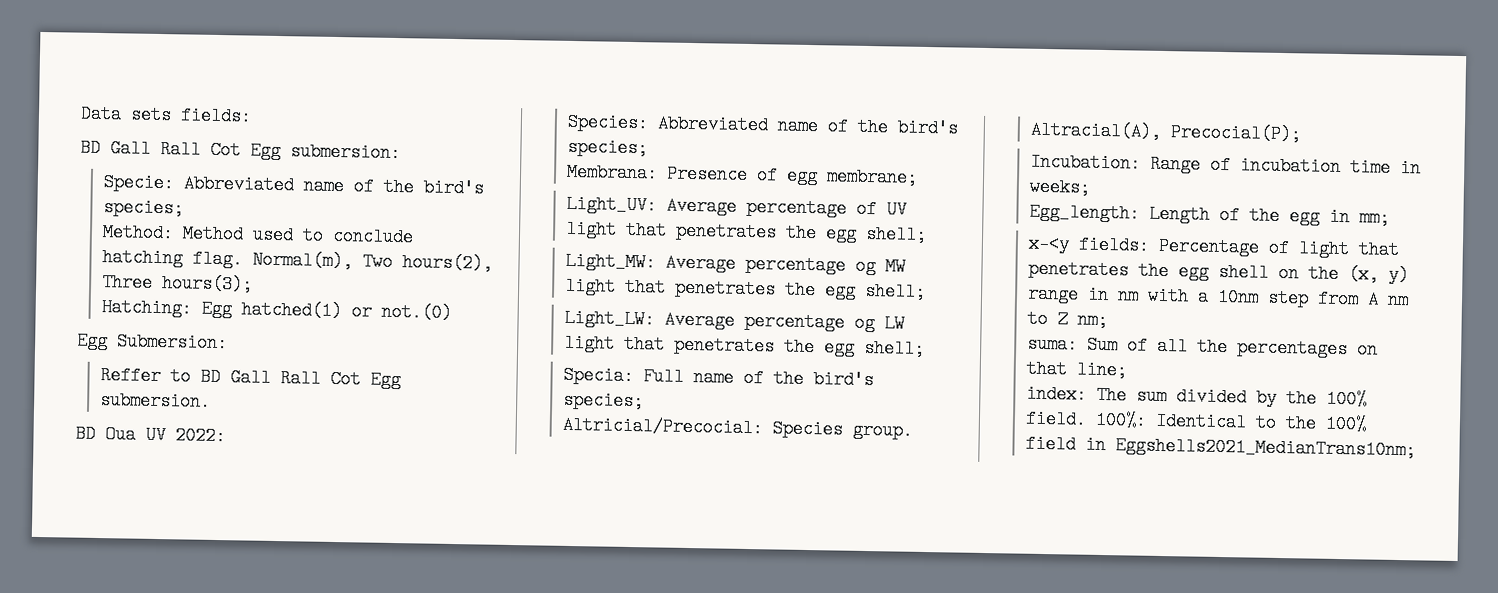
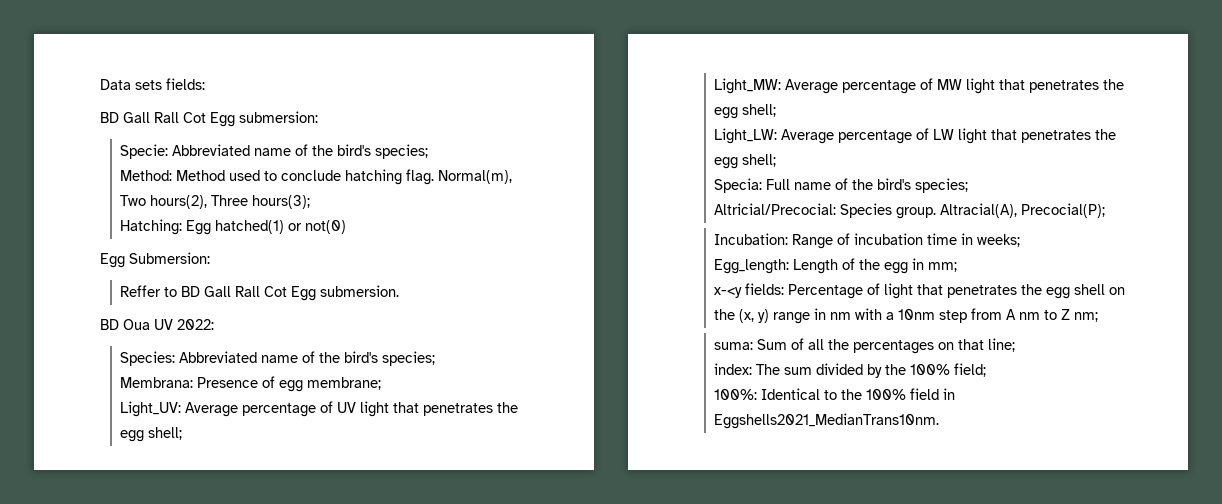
[381,302,453,322] not.(0) -> [304,220,346,234] not(0)
[855,256,877,276] og -> [919,78,933,90] of
[854,313,876,333] og -> [915,128,929,140] of
[1025,409,1088,429] field. -> [953,363,986,377] field; //
[1115,436,1417,460] Eggshells2021_MedianTrans10nm; -> [713,413,939,429] Eggshells2021_MedianTrans10nm.

